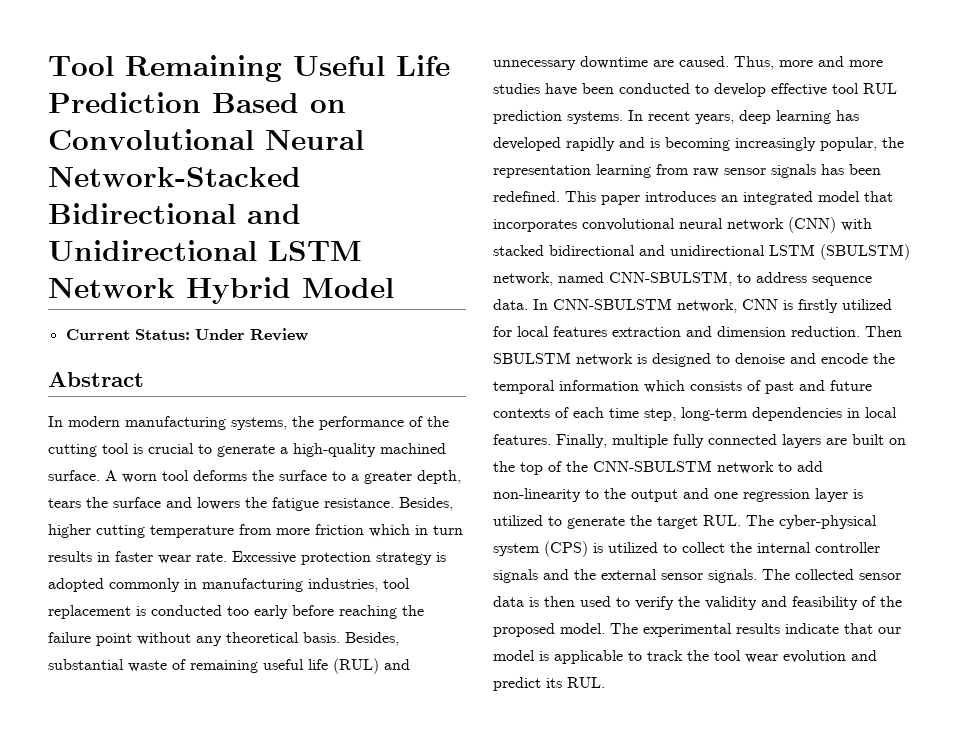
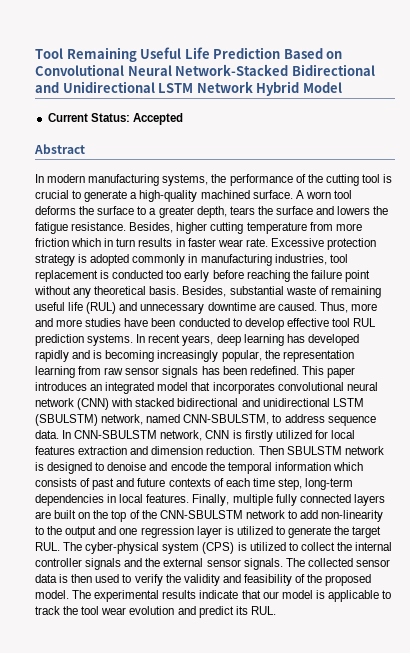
[194,328,308,341] Under Review -> [132,113,183,125] Accepted

